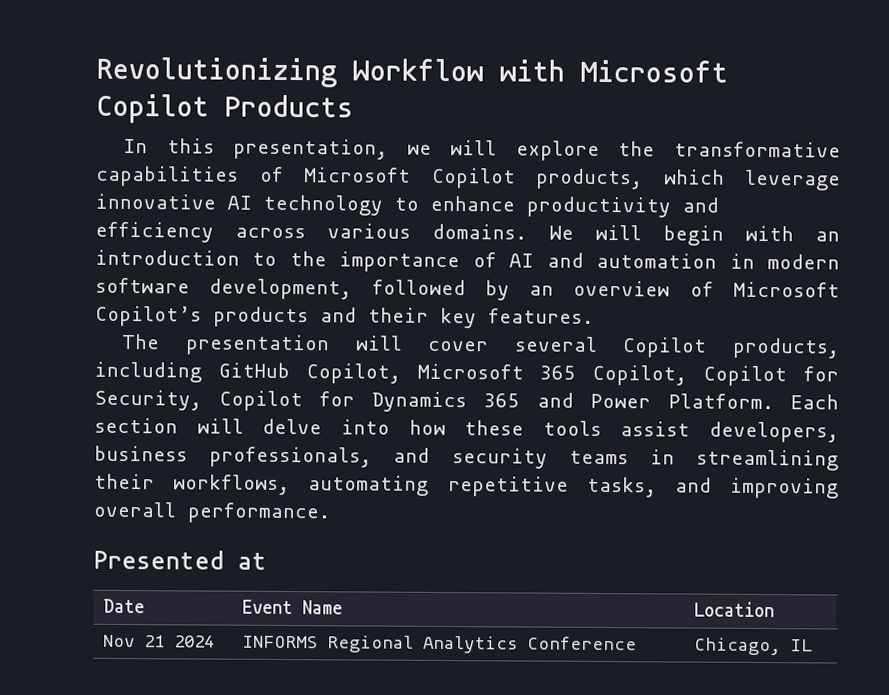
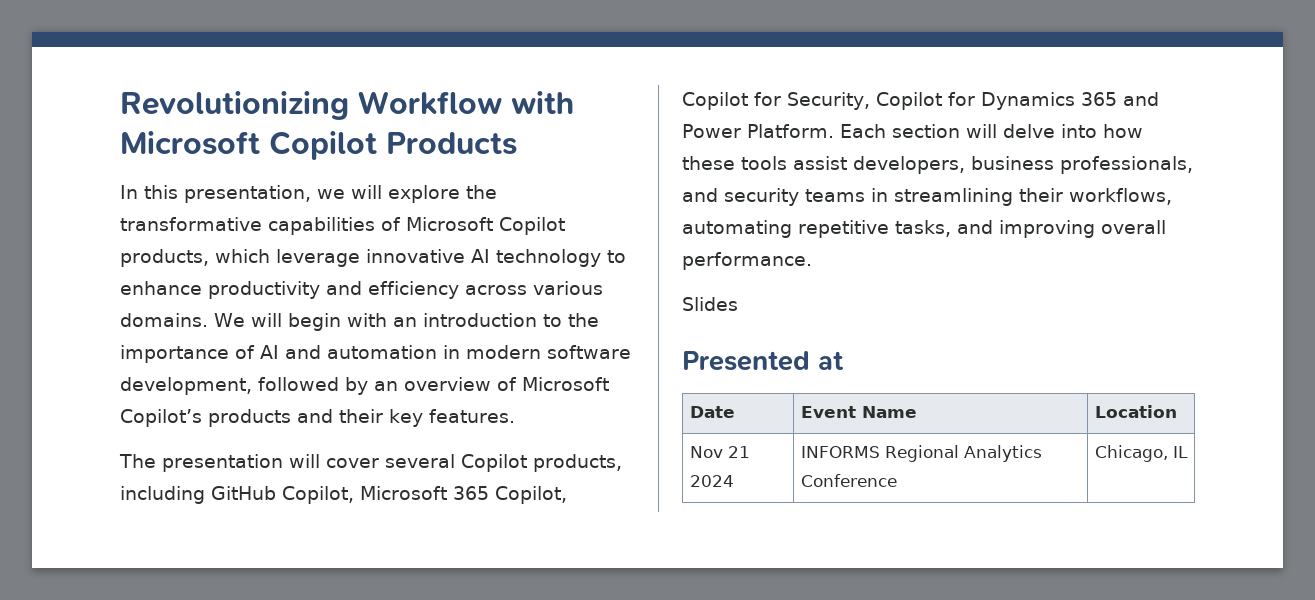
(331, 513) none -> [682,297,738,311] // Slides

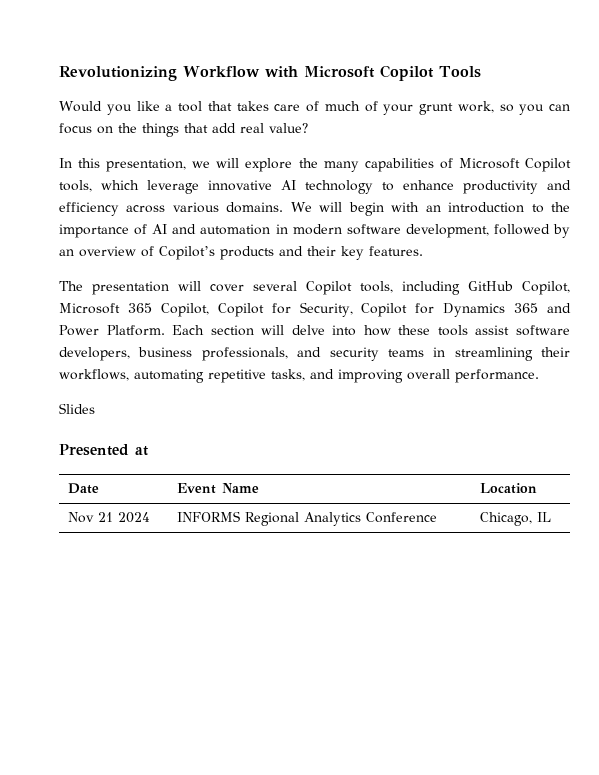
[386,132,517,155] Products -> [438,66,481,78] [59,101,570,115] [59,123,308,137] Tools // Would you like a tool that takes care of much of your grunt work, so you can focus on the things that add real value?
[120,217,262,231] transformative -> [323,161,359,172] many
[120,249,209,267] products, -> [59,180,92,192] tools,
[522,377,609,391] Microsoft -> (154, 251) none
[533,454,622,472] products, -> [360,281,393,293] tools,
(847, 163) none -> [516,325,570,336] software

